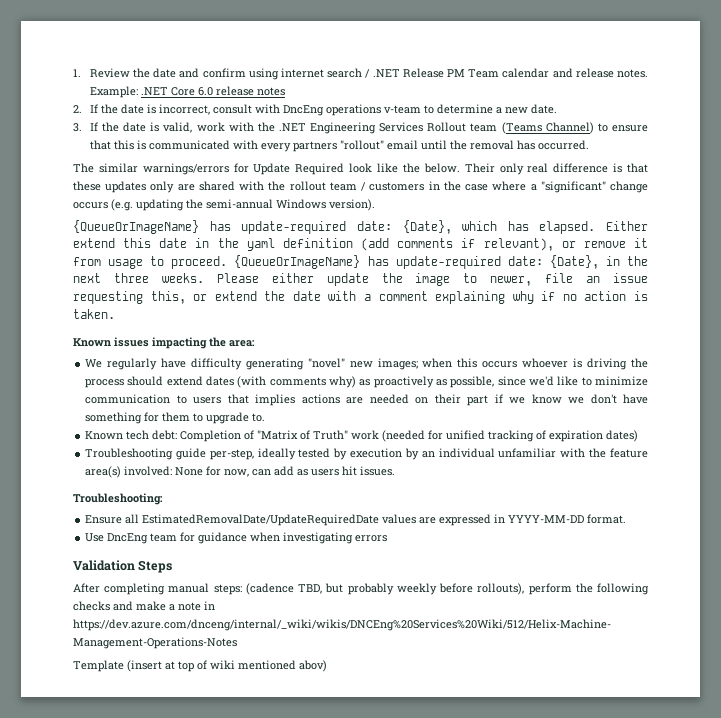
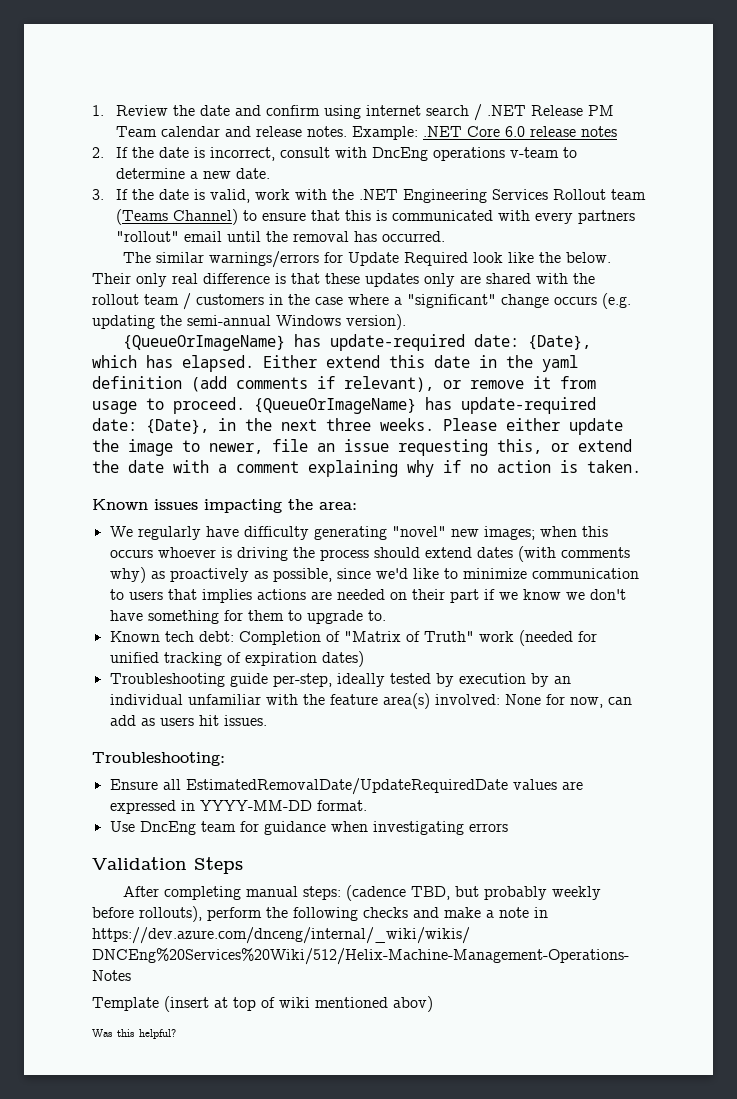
(327, 666) none -> [92,1029,176,1039] // Was this helpful?

